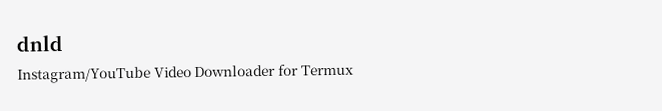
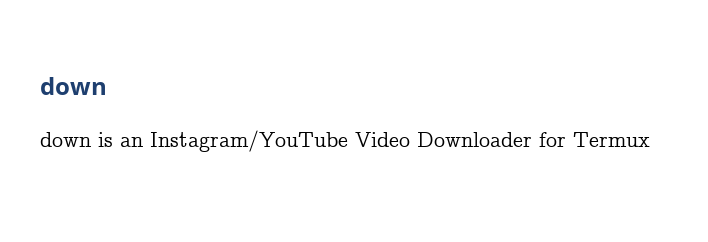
[16,34,63,52] dnld // -> [40,77,107,95] [40,132,143,147] down // down is an

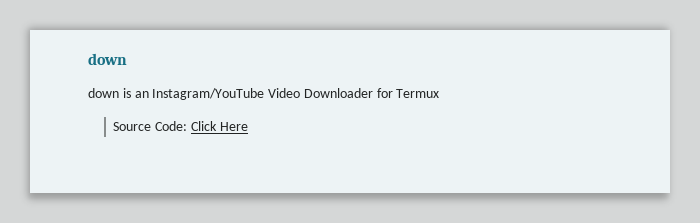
(650, 139) none -> [113,121,248,131] // Source Code: Click Here

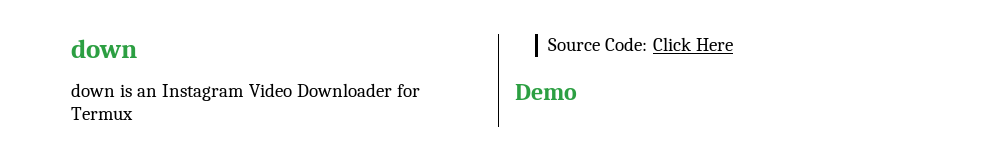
[152,88,265,100] Instagram/YouTube -> [162,84,245,101] Instagram
(248, 126) none -> [515,84,577,100] // Demo

